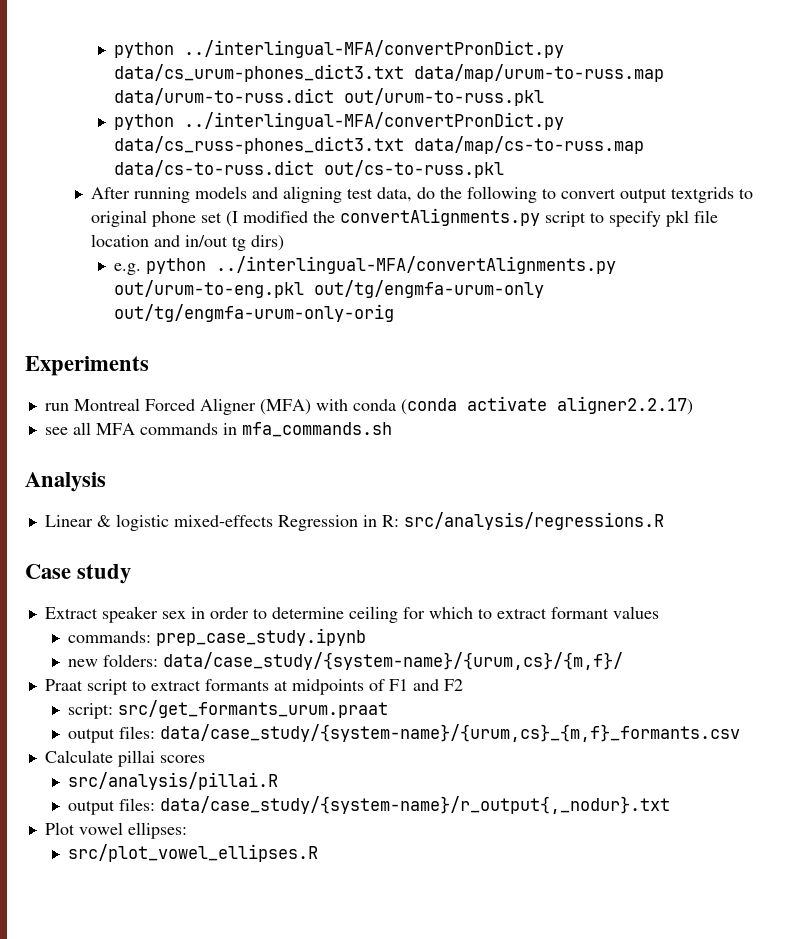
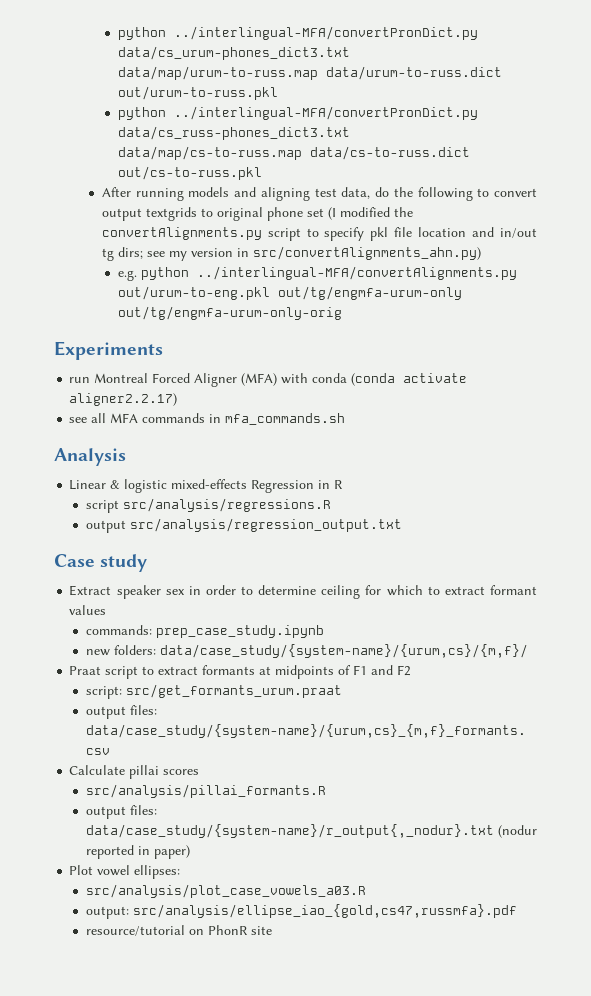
[251,235,285,251] dirs) -> [117,246,481,261] dirs; see my version in src/convertAlignments_ahn.py)
[381,515,399,527] R: -> [334,480,344,489] [85,500,119,513] R // script
(664, 521) none -> [85,518,402,533] // output src/analysis/regression_output.txt
[67,772,278,790] src/analysis/pillai.R -> [85,784,326,798] src/analysis/pillai_formants.R
(670, 805) none -> [498,825,537,838] [85,845,190,859] (nodur reported in paper)
[67,844,318,862] src/plot_vowel_ellipses.R -> [85,884,366,898] [85,904,517,919] [85,925,272,936] src/analysis/plot_case_vowels_a03.R // output: src/analysis/ellipse_iao_{gold,cs47,russmfa}.pdf // resource/tutorial on PhonR site

